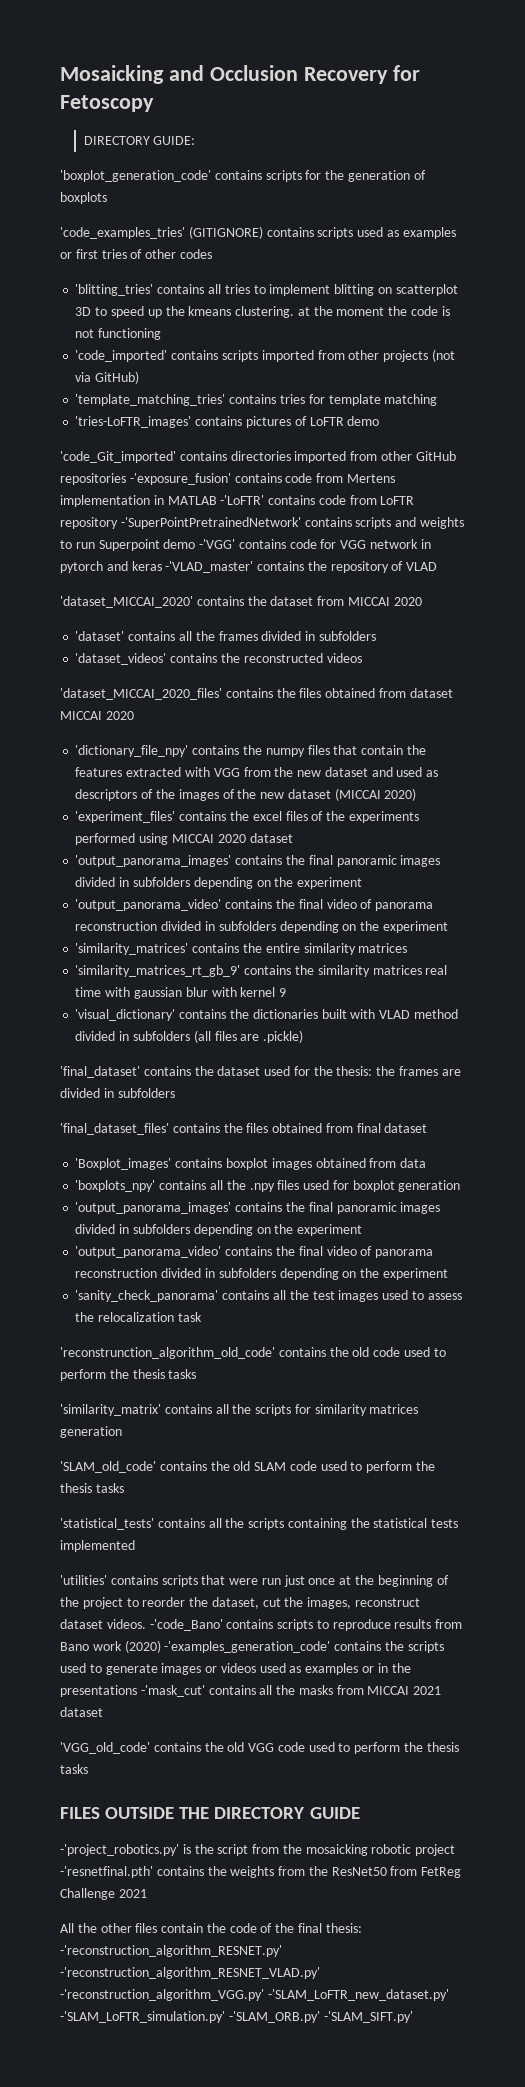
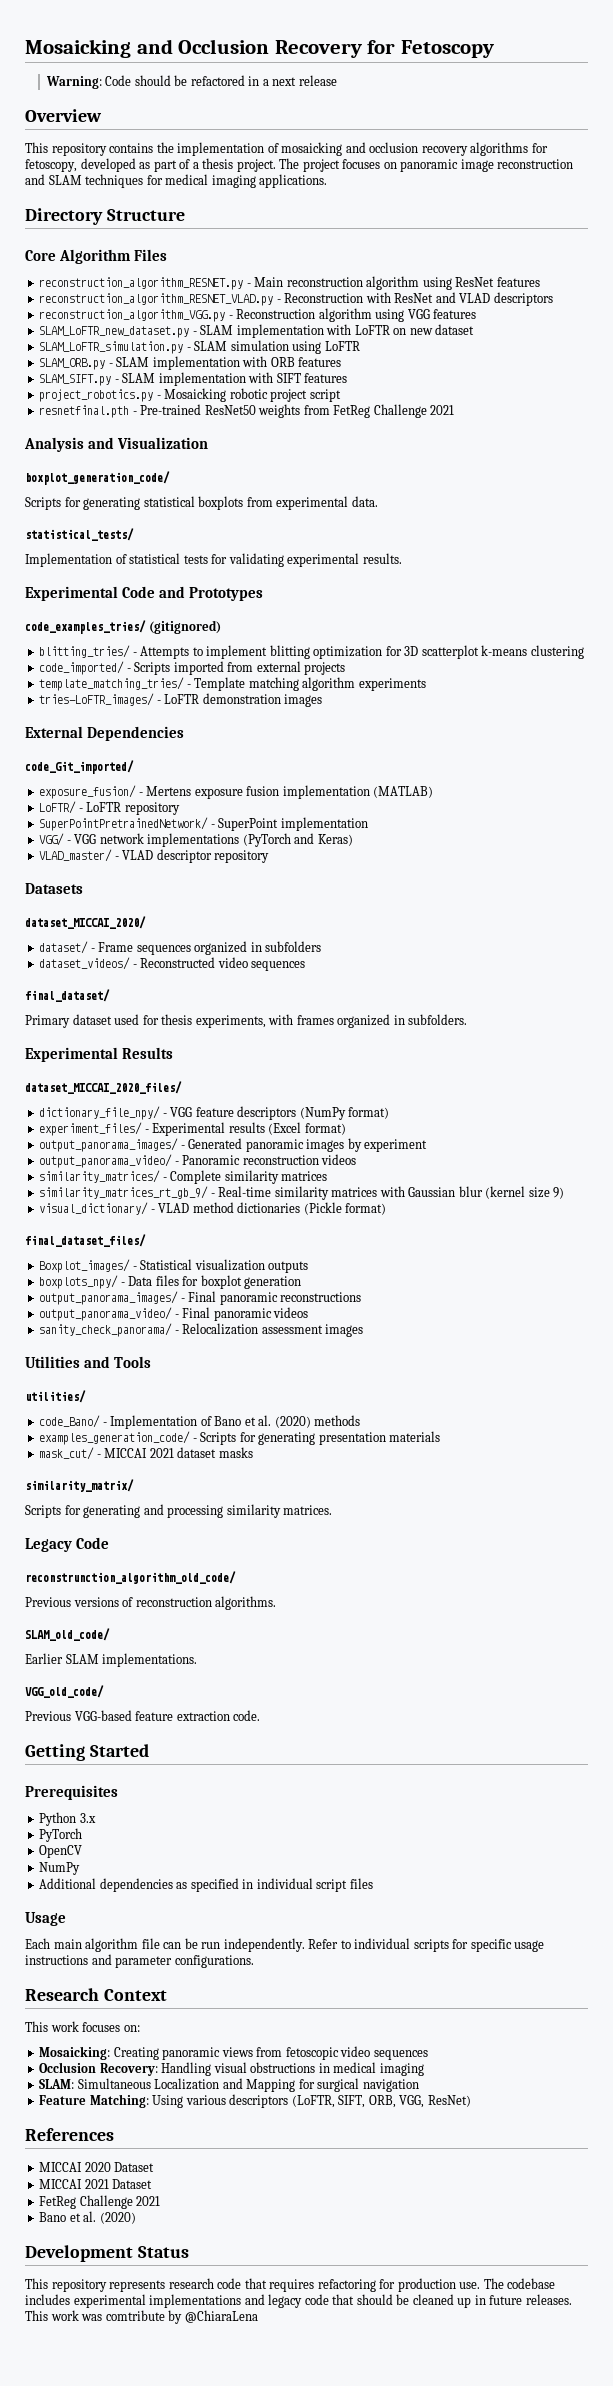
[83,136,196,145] [60,170,426,182] [60,192,107,204] [60,226,456,239] [60,249,212,259] [75,284,458,296] [75,306,450,318] [75,328,162,340] [75,349,455,362] [75,371,140,384] [75,394,438,406] [75,416,380,428] [60,451,456,463] [60,473,395,485] [60,495,415,507] [60,517,464,529] [60,539,431,551] [60,561,438,573] [60,596,422,608] [75,631,376,641] [75,653,362,665] [60,688,453,700] [60,711,134,720] [75,745,426,757] [75,767,439,777] [75,788,417,801] [75,811,419,823] [75,833,293,845] [75,855,441,867] [75,877,363,889] [75,899,434,911] [75,921,448,933] [75,943,408,955] [75,965,448,977] [75,987,287,999] [75,1009,458,1021] [75,1030,304,1043] [60,1066,461,1078] [60,1088,175,1098] [60,1123,428,1135] [75,1158,427,1170] [75,1180,461,1192] [75,1202,441,1214] [75,1224,363,1236] [75,1246,434,1258] [75,1268,448,1280] [75,1290,462,1302] [75,1312,202,1322] [60,1347,446,1359] [60,1369,197,1381] [60,1404,419,1416] [60,1426,122,1438] [60,1461,436,1473] [60,1483,124,1493] [60,1518,459,1530] [60,1540,135,1552] [60,1575,449,1587] [60,1597,421,1609] [60,1619,463,1631] [60,1640,444,1653] [60,1663,411,1675] [60,1685,442,1697] [60,1707,103,1717] [60,1742,459,1754] [60,1764,88,1774] [60,1807,360,1819] [60,1844,456,1856] [60,1866,462,1878] [60,1888,147,1900] [60,1923,362,1933] [60,1945,282,1957] [60,1967,320,1979] [60,1989,449,2001] [60,2011,413,2023] DIRECTORY GUIDE: // 'boxplot_generation_code' contains scripts for the generation of boxplots // 'code_examples_tries' (GITIGNORE) contains scripts used as examples or first tries of other codes // 'blitting_tries' contains all tries to implement blitting on scatterplot 3D to speed up the kmeans clustering. at the moment the code is not functioning // 'code_imported' contains scripts imported from other projects (not via GitHub) // 'template_matching_tries' contains tries for template matching // 'tries-LoFTR_images' contains pictures of LoFTR demo // 'code_Git_imported' contains directories imported from other GitHub repositories -'exposure_fusion' contains code from Mertens implementation in MATLAB -'LoFTR' contains code from LoFTR repository -'SuperPointPretrainedNetwork' contains scripts and weights to run Superpoint demo -'VGG' contains code for VGG network in pytorch and keras -'VLAD_master' contains the repository of VLAD // 'dataset_MICCAI_2020' contains the dataset from MICCAI 2020 // 'dataset' contains all the frames divided in subfolders // 'dataset_videos' contains the reconstructed videos // 'dataset_MICCAI_2020_files' contains the files obtained from dataset MICCAI 2020 // 'dictionary_file_npy' contains the numpy files that contain the features extracted with VGG from the new dataset and used as descriptors of the images of the new dataset (MICCAI 2020) // 'experiment_files' contains the excel files of the experiments performed using MICCAI 2020 dataset // 'output_panorama_images' contains the final panoramic images divided in subfolders depending on the experiment // 'output_panorama_video' contains the final video of panorama reconstruction divided in subfolders depending on the experiment // 'similarity_matrices' contains the entire similarity matrices // 'similarity_matrices_rt_gb_9' contains the similarity matrices real time with gaussian blur with kernel 9 // 'visual_dictionary' contains the dictionaries built with VLAD method divided in subfolders (all files are .pickle) // 'final_dataset' contains the dataset used for the thesis: the frames are divided in subfolders // 'final_dataset_files' contains the files obtained from final dataset // 'Boxplot_images' contains boxplot images obtained from data // 'boxplots_npy' contains all the .npy files used for boxplot generation // 'output_panorama_images' contains the final panoramic images divided in subfolders depending on the experiment // 'output_panorama_video' contains the final video of panorama reconstruction divided in subfolders depending on the experiment // 'sanity_check_panorama' contains all the test images used to assess the relocalization task // 'reconstrunction_algorithm_old_code' contains the old code used to perform the thesis tasks // 'similarity_matrix' contains all the scripts for similarity matrices generation // 'SLAM_old_code' contains the old SLAM code used to perform the thesis tasks // 'statistical_tests' contains all the scripts containing the statistical tests implemented // 'utilities' contains scripts that were run just once at the beginning of the project to reorder the dataset, cut the images, reconstruct dataset videos. -'code_Bano' contains scripts to reproduce results from Bano work (2020) -'examples_generation_code' contains the scripts used to generate images or videos used as examples or in the presentations -'mask_cut' contains all the masks from MICCAI 2021 dataset // 'VGG_old_code' contains the old VGG code used to perform the thesis tasks // FILES OUTSIDE THE DIRECTORY GUIDE // -'project_robotics.py' is the script from the mosaicking robotic project -'resnetfinal.pth' contains the weights from the ResNet50 from FetReg Challenge 2021 // All the other files contain the code of the final thesis: -'reconstruction_algorithm_RESNET.py' -'reconstruction_algorithm_RESNET_VLAD.py' -'reconstruction_algorithm_VGG.py' -'SLAM_LoFTR_new_dataset.py' -'SLAM_LoFTR_simulation.py' -'SLAM_ORB.py' -'SLAM_SIFT.py' -> [45,75,337,89] [25,109,102,122] [25,142,548,156] [25,158,574,172] [25,174,328,188] [25,208,185,225] [25,249,168,264] [39,276,540,290] [39,292,553,306] [39,308,477,322] [39,324,475,338] [39,340,360,354] [39,356,342,370] [39,372,348,386] [39,388,341,402] [39,404,455,418] [24,437,209,452] [25,471,170,485] [25,496,378,510] [25,528,134,541] [25,553,402,567] [25,586,264,601] [25,620,221,634] [39,645,584,659] [39,661,346,675] [39,677,426,691] [39,693,323,707] [25,726,185,741] [25,760,134,774] [39,785,434,799] [39,801,180,815] [39,817,368,831] [39,833,353,847] [39,849,270,863] [25,883,83,894] [25,916,146,929] [39,941,322,955] [39,957,306,971] [25,989,110,1002] [25,1014,468,1028] [25,1047,174,1062] [25,1081,182,1094] [39,1106,390,1120] [39,1122,346,1136] [39,1138,428,1152] [39,1154,357,1168] [39,1170,328,1184] [39,1186,565,1200] [39,1202,387,1215] [25,1234,146,1247] [39,1259,309,1273] [39,1275,302,1289] [39,1291,362,1305] [39,1307,309,1321] [39,1323,364,1337] [25,1356,152,1368] [25,1390,86,1403] [39,1415,361,1429] [39,1431,441,1445] [39,1447,253,1460] [25,1479,134,1492] [25,1504,333,1518] [25,1537,110,1552] [25,1571,236,1584] [25,1596,277,1610] [25,1628,110,1641] [25,1653,198,1667] [25,1685,104,1698] [25,1710,261,1721] [25,1744,149,1761] [25,1785,118,1800] [39,1812,96,1826] [39,1828,83,1842] [39,1845,83,1858] [39,1862,81,1875] [39,1878,373,1892] [25,1912,66,1926] [25,1938,545,1952] [25,1954,254,1968] [25,1988,167,2001] [25,2021,140,2032] [39,2046,428,2060] [39,2062,424,2076] [39,2078,419,2092] [39,2094,471,2108] [25,2128,114,2141] [39,2162,155,2172] [39,2179,153,2189] [39,2195,161,2209] [39,2211,136,2224] [25,2245,189,2262] [25,2278,556,2292] [25,2294,572,2308] [25,2310,258,2324] Warning: Code should be refactored in a next release // Overview // This repository contains the implementation of mosaicking and occlusion recovery algorithms for fetoscopy, developed as part of a thesis project. The project focuses on panoramic image reconstruction and SLAM techniques for medical imaging applications. // Directory Structure // Core Algorithm Files // reconstruction_algorithm_RESNET.py - Main reconstruction algorithm using ResNet features // reconstruction_algorithm_RESNET_VLAD.py - Reconstruction with ResNet and VLAD descriptors // reconstruction_algorithm_VGG.py - Reconstruction algorithm using VGG features // SLAM_LoFTR_new_dataset.py - SLAM implementation with LoFTR on new dataset // SLAM_LoFTR_simulation.py - SLAM simulation using LoFTR // SLAM_ORB.py - SLAM implementation with ORB features // SLAM_SIFT.py - SLAM implementation with SIFT features // project_robotics.py - Mosaicking robotic project script // resnetfinal.pth - Pre-trained ResNet50 weights from FetReg Challenge 2021 // Analysis and Visualization // boxplot_generation_code/ // Scripts for generating statistical boxplots from experimental data. // statistical_tests/ // Implementation of statistical tests for validating experimental results. // Experimental Code and Prototypes // code_examples_tries/ (gitignored) // blitting_tries/ - Attempts to implement blitting optimization for 3D scatterplot k-means clustering // code_imported/ - Scripts imported from external projects // template_matching_tries/ - Template matching algorithm experiments // tries-LoFTR_images/ - LoFTR demonstration images // External Dependencies // code_Git_imported/ // exposure_fusion/ - Mertens exposure fusion implementation (MATLAB) // LoFTR/ - LoFTR repository // SuperPointPretrainedNetwork/ - SuperPoint implementation // VGG/ - VGG network implementations (PyTorch and Keras) // VLAD_master/ - VLAD descriptor repository // Datasets // dataset_MICCAI_2020/ // dataset/ - Frame sequences organized in subfolders // dataset_videos/ - Reconstructed video sequences // final_dataset/ // Primary dataset used for thesis experiments, with frames organized in subfolders. // Experimental Results // dataset_MICCAI_2020_files/ // dictionary_file_npy/ - VGG feature descriptors (NumPy format) // experiment_files/ - Experimental results (Excel format) // output_panorama_images/ - Generated panoramic images by experiment // output_panorama_video/ - Panoramic reconstruction videos // similarity_matrices/ - Complete similarity matrices // similarity_matrices_rt_gb_9/ - Real-time similarity matrices with Gaussian blur (kernel size 9) // visual_dictionary/ - VLAD method dictionaries (Pickle format) // final_dataset_files/ // Boxplot_images/ - Statistical visualization outputs // boxplots_npy/ - Data files for boxplot generation // output_panorama_images/ - Final panoramic reconstructions // output_panorama_video/ - Final panoramic videos // sanity_check_panorama/ - Relocalization assessment images // Utilities and Tools // utilities/ // code_Bano/ - Implementation of Bano et al. (2020) methods // examples_generation_code/ - Scripts for generating presentation materials // mask_cut/ - MICCAI 2021 dataset masks // similarity_matrix/ // Scripts for generating and processing similarity matrices. // Legacy Code // reconstrunction_algorithm_old_code/ // Previous versions of reconstruction algorithms. // SLAM_old_code/ // Earlier SLAM implementations. // VGG_old_code/ // Previous VGG-based feature extraction code. // Getting Started // Prerequisites // Python 3.x // PyTorch // OpenCV // NumPy // Additional dependencies as specified in individual script files // Usage // Each main algorithm file can be run independently. Refer to individual scripts for specific usage instructions and parameter configurations. // Research Context // This work focuses on: // Mosaicking: Creating panoramic views from fetoscopic video sequences // Occlusion Recovery: Handling visual obstructions in medical imaging // SLAM: Simultaneous Localization and Mapping for surgical navigation // Feature Matching: Using various descriptors (LoFTR, SIFT, ORB, VGG, ResNet) // References // MICCAI 2020 Dataset // MICCAI 2021 Dataset // FetReg Challenge 2021 // Bano et al. (2020) // Development Status // This repository represents research code that requires refactoring for production use. The codebase includes experimental implementations and legacy code that should be cleaned up in future releases. This work was comtribute by @ChiaraLena

